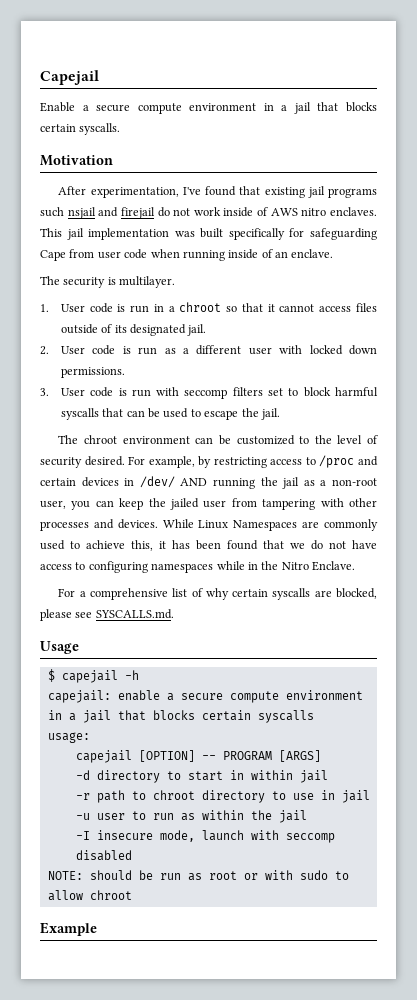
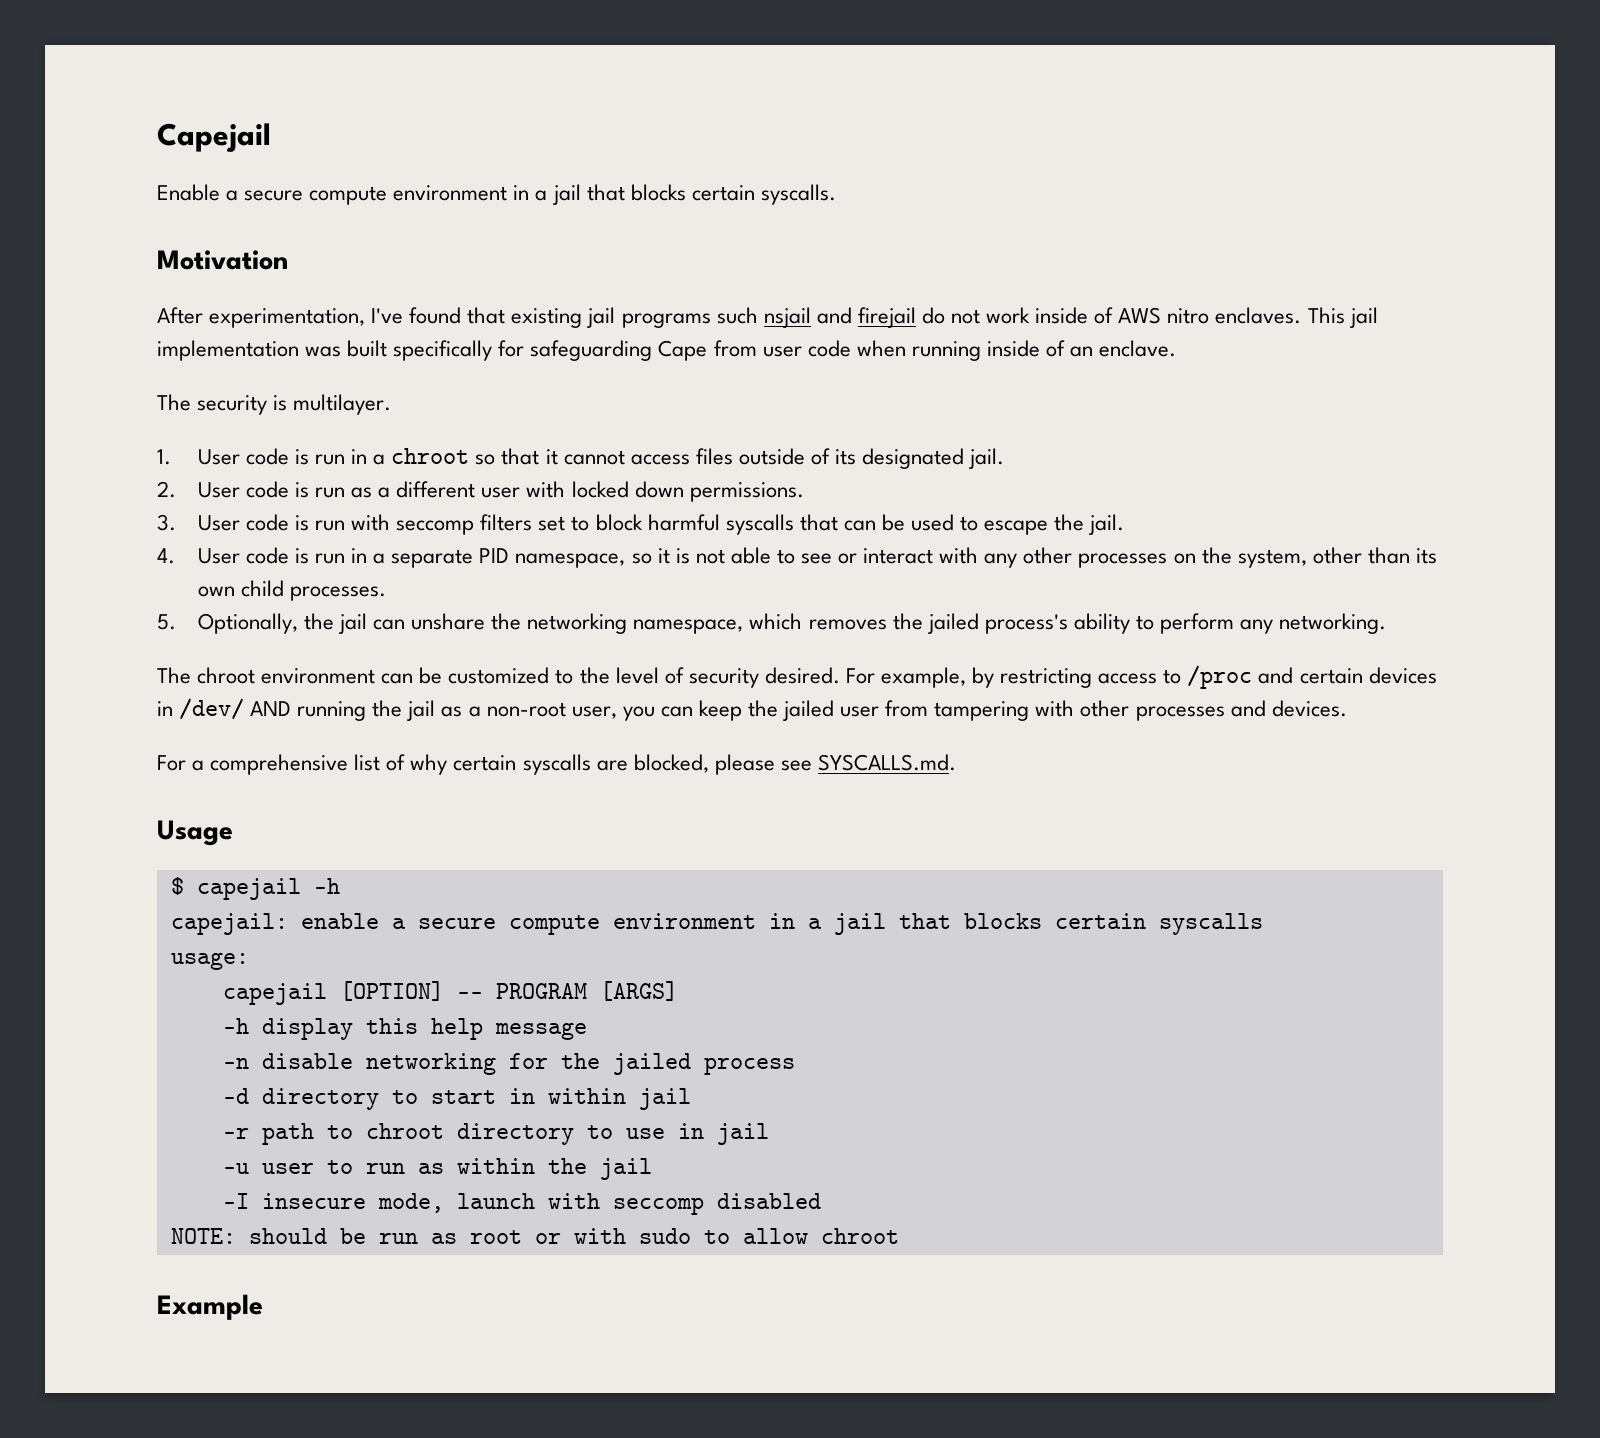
(280, 414) none -> [157,547,1437,568] [197,580,387,601] [157,613,1387,634] // 4. User code is run in a separate PID namespace, so it is not able to see or interact with any other processes on the system, other than its own child processes. // 5. Optionally, the jail can unshare the networking namespace, which removes the jailed process's ability to perform any networking.
[162,519,378,531] [40,540,377,551] [40,561,355,573] While Linux Namespaces are commonly used to achieve this, it has been found that we do not have access to configuring namespaces while in the Nitro Enclave. -> (1347, 708) none
(321, 756) none -> [222,1018,587,1040] [222,1053,795,1075] // -h display this help message // -n disable networking for the jailed process

